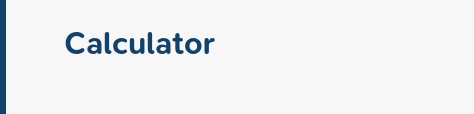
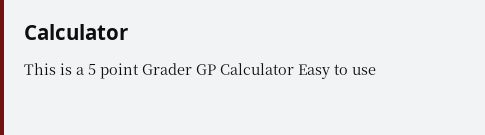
[64,31,215,55] Calculator -> [24,24,128,40] [24,63,376,79] Calculator // This is a 5 point Grader GP Calculator Easy to use

